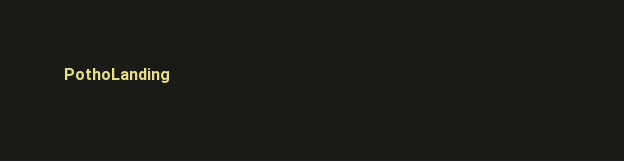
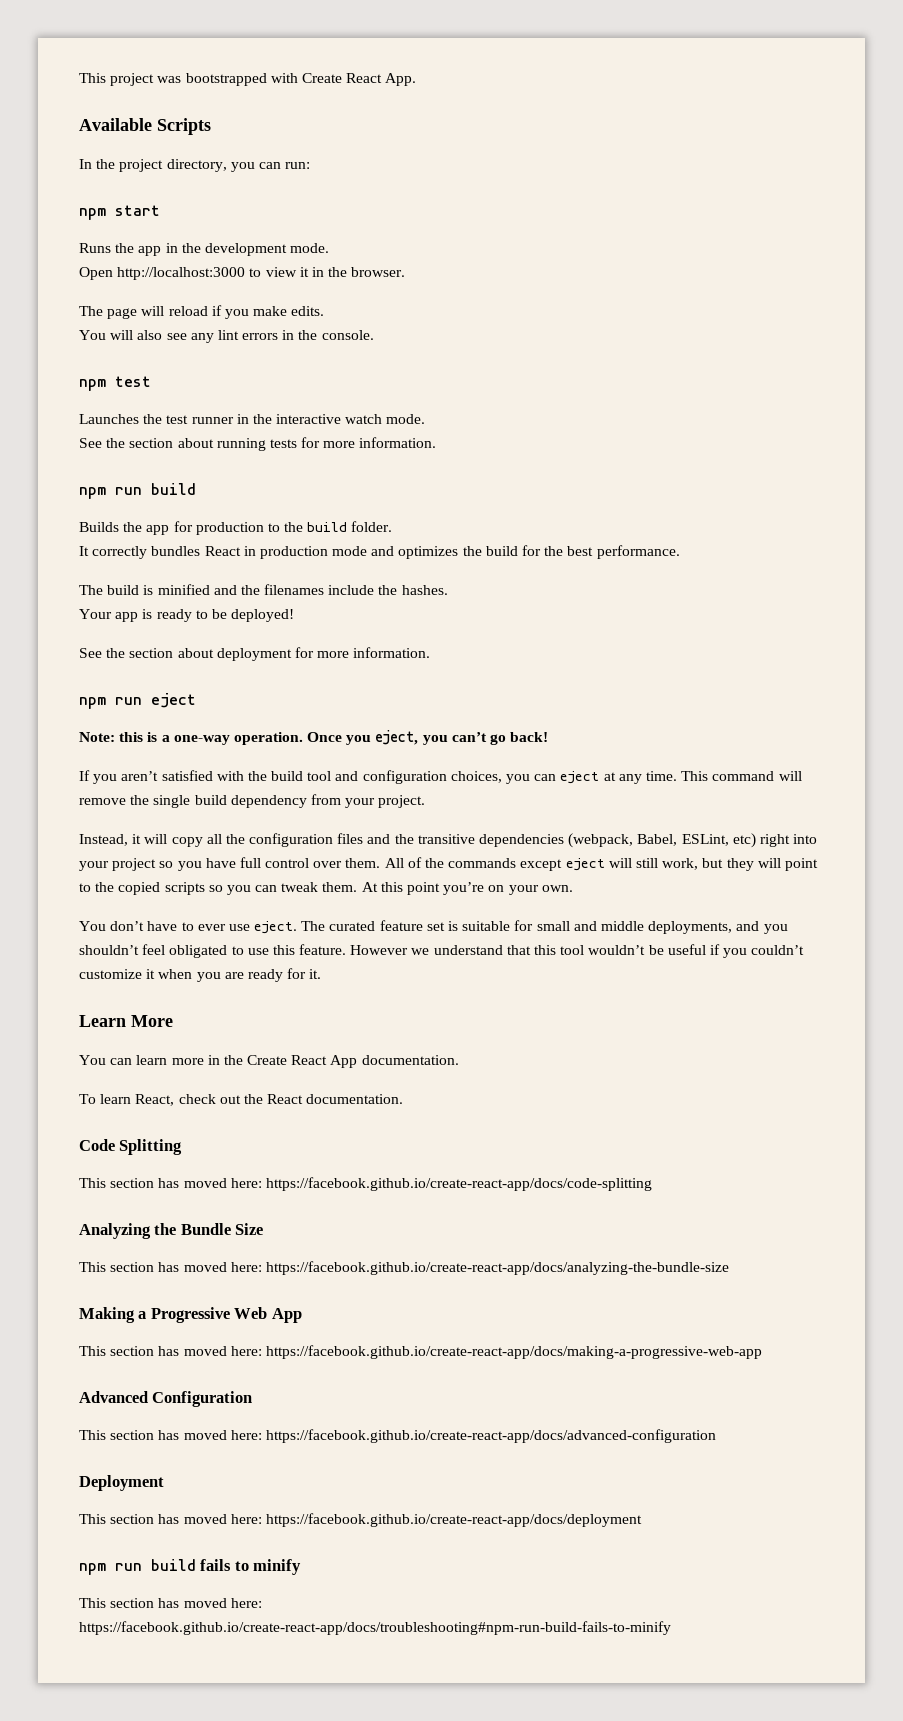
[64,68,170,83] PothoLanding -> [79,73,417,86] [79,118,211,135] [79,159,311,172] [79,205,160,220] [79,243,330,256] [79,267,406,280] [79,305,325,319] [79,330,374,343] [79,376,151,391] [79,414,426,424] [79,437,437,451] [79,483,196,499] [79,521,393,535] [79,545,680,559] [79,584,448,595] [79,609,295,622] [79,647,431,661] [79,693,196,709] [79,730,549,745] [79,770,802,784] [79,794,426,808] [79,833,818,848] [79,857,818,871] [79,882,573,895] [79,920,788,934] [79,944,805,958] [79,968,322,982] [79,1015,173,1027] [79,1055,459,1068] [79,1094,404,1106] [79,1139,183,1155] [79,1177,652,1191] [79,1223,264,1239] [79,1261,729,1275] [79,1307,302,1323] [79,1345,762,1359] [79,1391,253,1407] [79,1429,716,1443] [79,1475,164,1491] [79,1513,642,1527] [79,1559,302,1575] [79,1598,262,1608] [79,1621,671,1635] This project was bootstrapped with Create React App. // Available Scripts // In the project directory, you can run: // npm start // Runs the app in the development mode. // Open http://localhost:3000 to view it in the browser. // The page will reload if you make edits. // You will also see any lint errors in the console. // npm test // Launches the test runner in the interactive watch mode. // See the section about running tests for more information. // npm run build // Builds the app for production to the build folder. // It correctly bundles React in production mode and optimizes the build for the best performance. // The build is minified and the filenames include the hashes. // Your app is ready to be deployed! // See the section about deployment for more information. // npm run eject // Note: this is a one-way operation. Once you eject, you can’t go back! // If you aren’t satisfied with the build tool and configuration choices, you can eject at any time. This command will remove the single build dependency from your project. // Instead, it will copy all the configuration files and the transitive dependencies (webpack, Babel, ESLint, etc) right into your project so you have full control over them. All of the commands except eject will still work, but they will point to the copied scripts so you can tweak them. At this point you’re on your own. // You don’t have to ever use eject. The curated feature set is suitable for small and middle deployments, and you shouldn’t feel obligated to use this feature. However we understand that this tool wouldn’t be useful if you couldn’t customize it when you are ready for it. // Learn More // You can learn more in the Create React App documentation. // To learn React, check out the React documentation. // Code Splitting // This section has moved here: https://facebook.github.io/create-react-app/docs/code-splitting // Analyzing the Bundle Size // This section has moved here: https://facebook.github.io/create-react-app/docs/analyzing-the-bundle-size // Making a Progressive Web App // This section has moved here: https://facebook.github.io/create-react-app/docs/making-a-progressive-web-app // Advanced Configuration // This section has moved here: https://facebook.github.io/create-react-app/docs/advanced-configuration // Deployment // This section has moved here: https://facebook.github.io/create-react-app/docs/deployment // npm run build fails to minify // This section has moved here: https://facebook.github.io/create-react-app/docs/troubleshooting#npm-run-build-fails-to-minify

